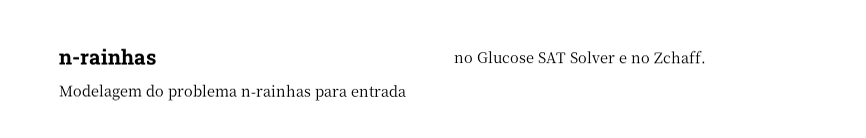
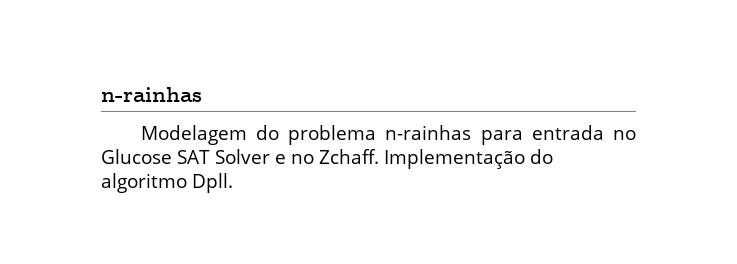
(707, 57) none -> [383,149,553,169] [101,173,233,193] Implementação do algoritmo Dpll.

